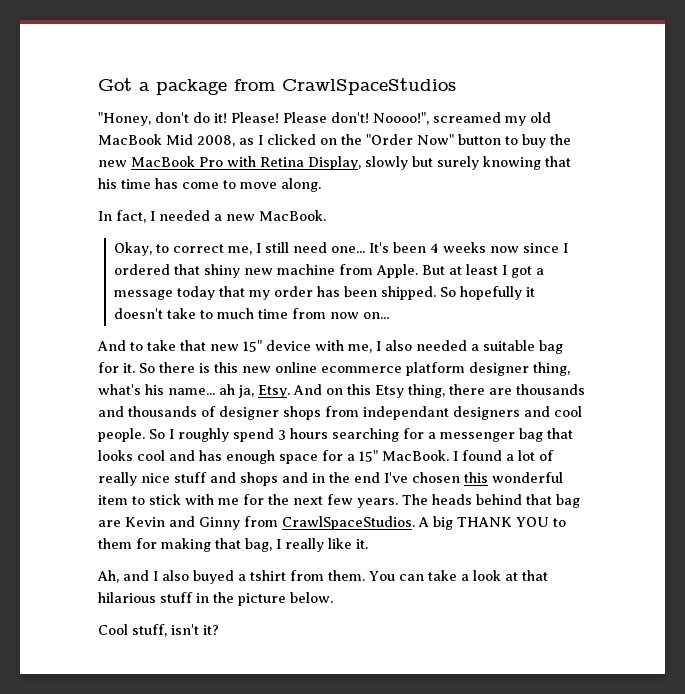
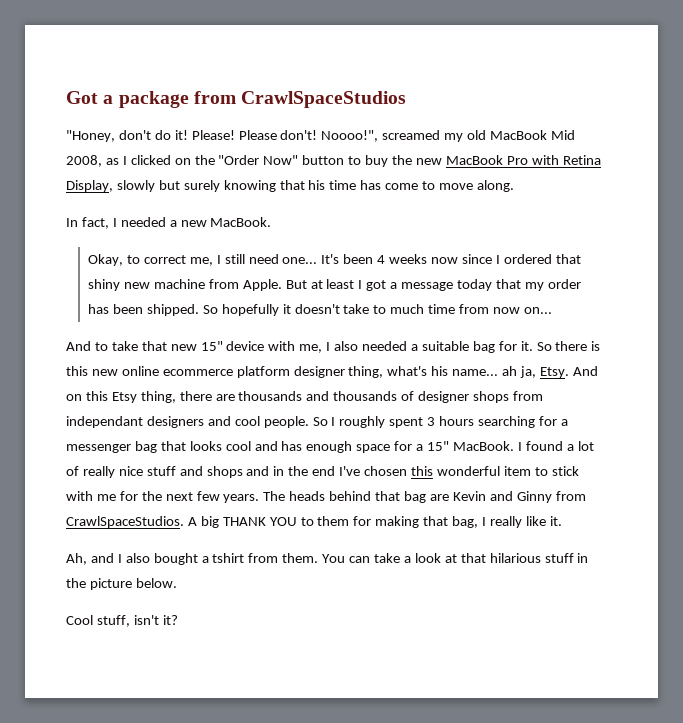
[233,428,274,442] spend -> [389,417,424,428] spent
[193,570,234,584] buyed -> [153,553,198,565] bought

